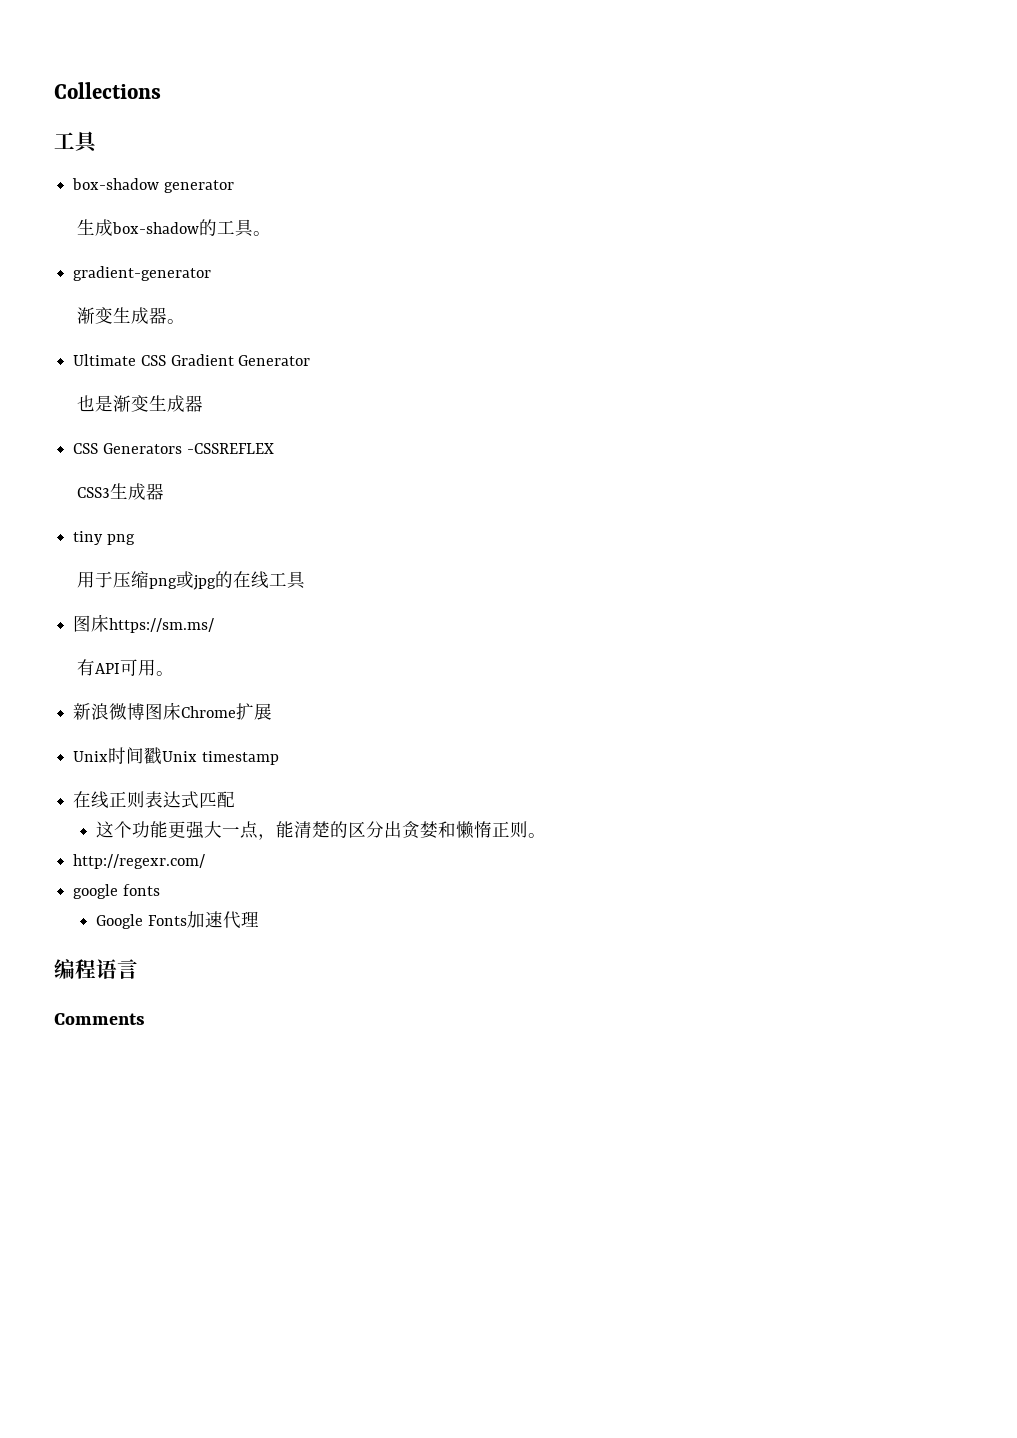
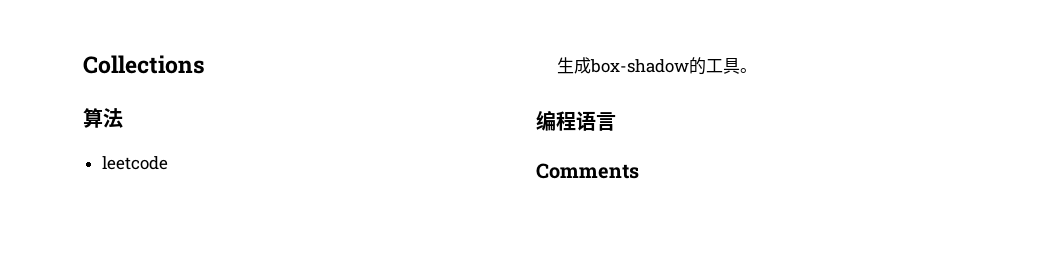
[54,131,98,153] [72,178,234,193] 工具 // box-shadow generator -> [83,108,123,128] [101,156,168,170] 算法 // leetcode
[73,266,212,281] [77,307,186,324] [73,354,311,366] [77,395,204,412] [73,443,274,454] [77,483,165,500] [73,531,135,545] [77,571,307,590] [73,614,215,633] [77,659,175,676] [73,702,273,720] [73,747,279,765] [73,791,236,809] [96,821,547,840] [73,854,206,869] [73,884,160,899] [96,911,260,929] // gradient-generator // 渐变生成器。 // Ultimate CSS Gradient Generator // 也是渐变生成器 // CSS Generators -CSSREFLEX // CSS3生成器 // tiny png // 用于压缩png或jpg的在线工具 // 图床https://sm.ms/ // 有API可用。 // 新浪微博图床Chrome扩展 // Unix时间戳Unix timestamp // 在线正则表达式匹配 // 这个功能更强大一点，能清楚的区分出贪婪和懒惰正则。 // http://regexr.com/ // google fonts // Google Fonts加速代理 -> (757, 70) none

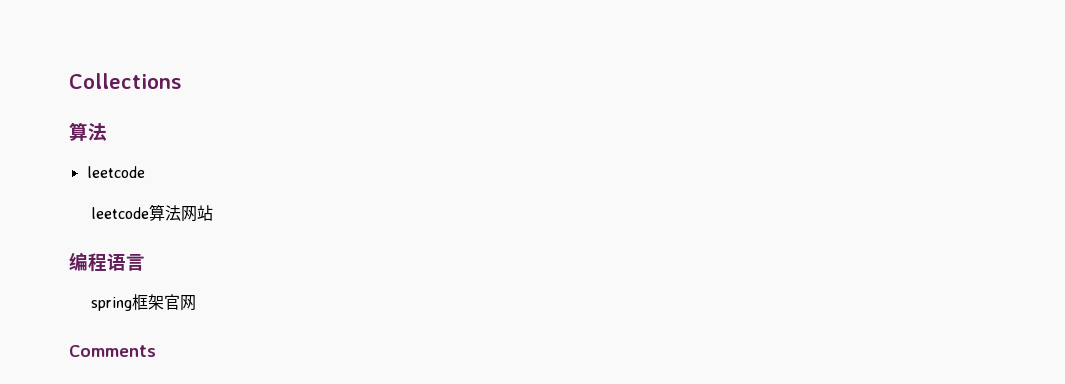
[556,57,757,75] 生成box-shadow的工具。 -> [91,204,214,222] leetcode算法网站
(616, 121) none -> [91,294,197,311] // spring框架官网

